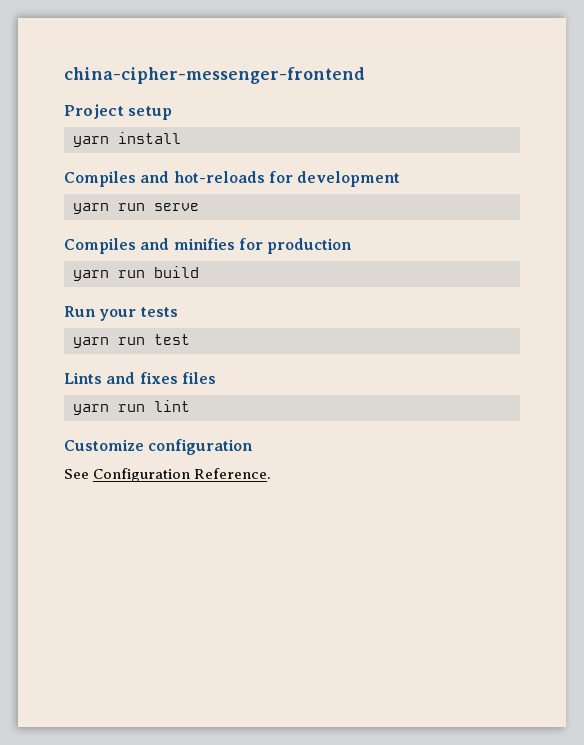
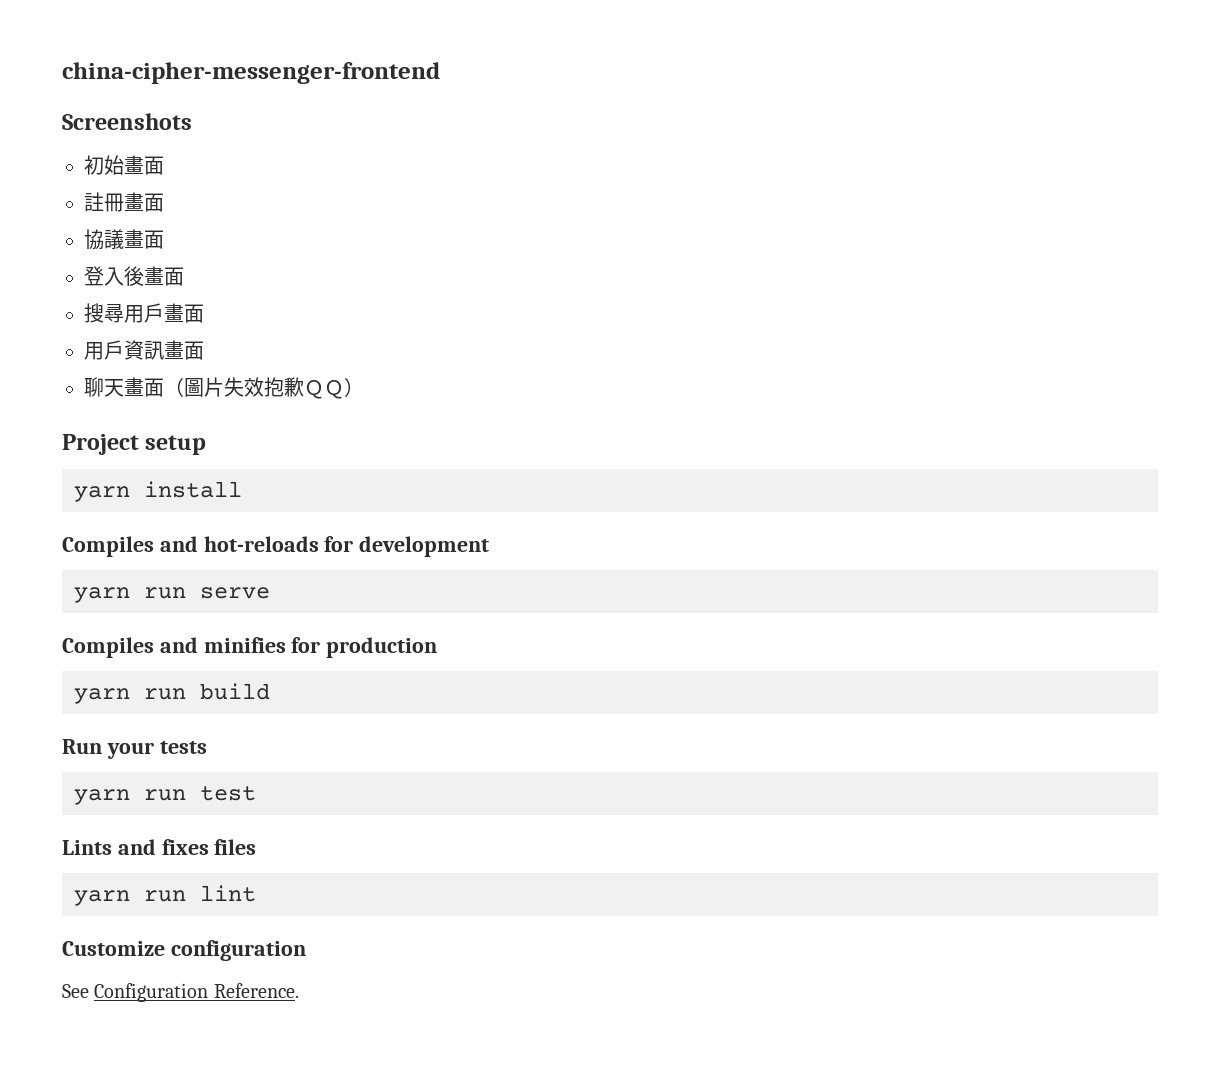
(365, 75) none -> [62,113,192,130] [84,155,164,175] [84,192,164,212] [84,229,164,250] [84,266,184,286] [84,303,204,323] [84,340,204,360] [84,377,364,399] // Screenshots // 初始畫面 // 註冊畫面 // 協議畫面 // 登入後畫面 // 搜尋用戶畫面 // 用戶資訊畫面 // 聊天畫面（圖片失效抱歉ＱＱ）

